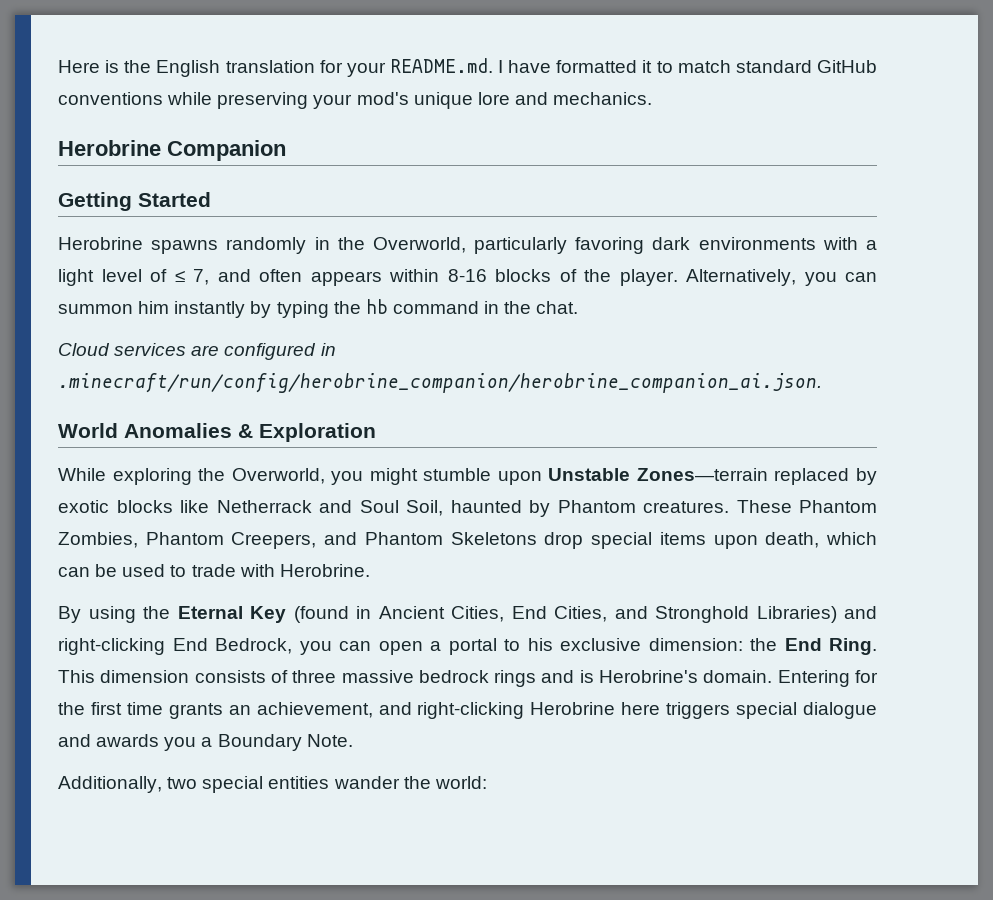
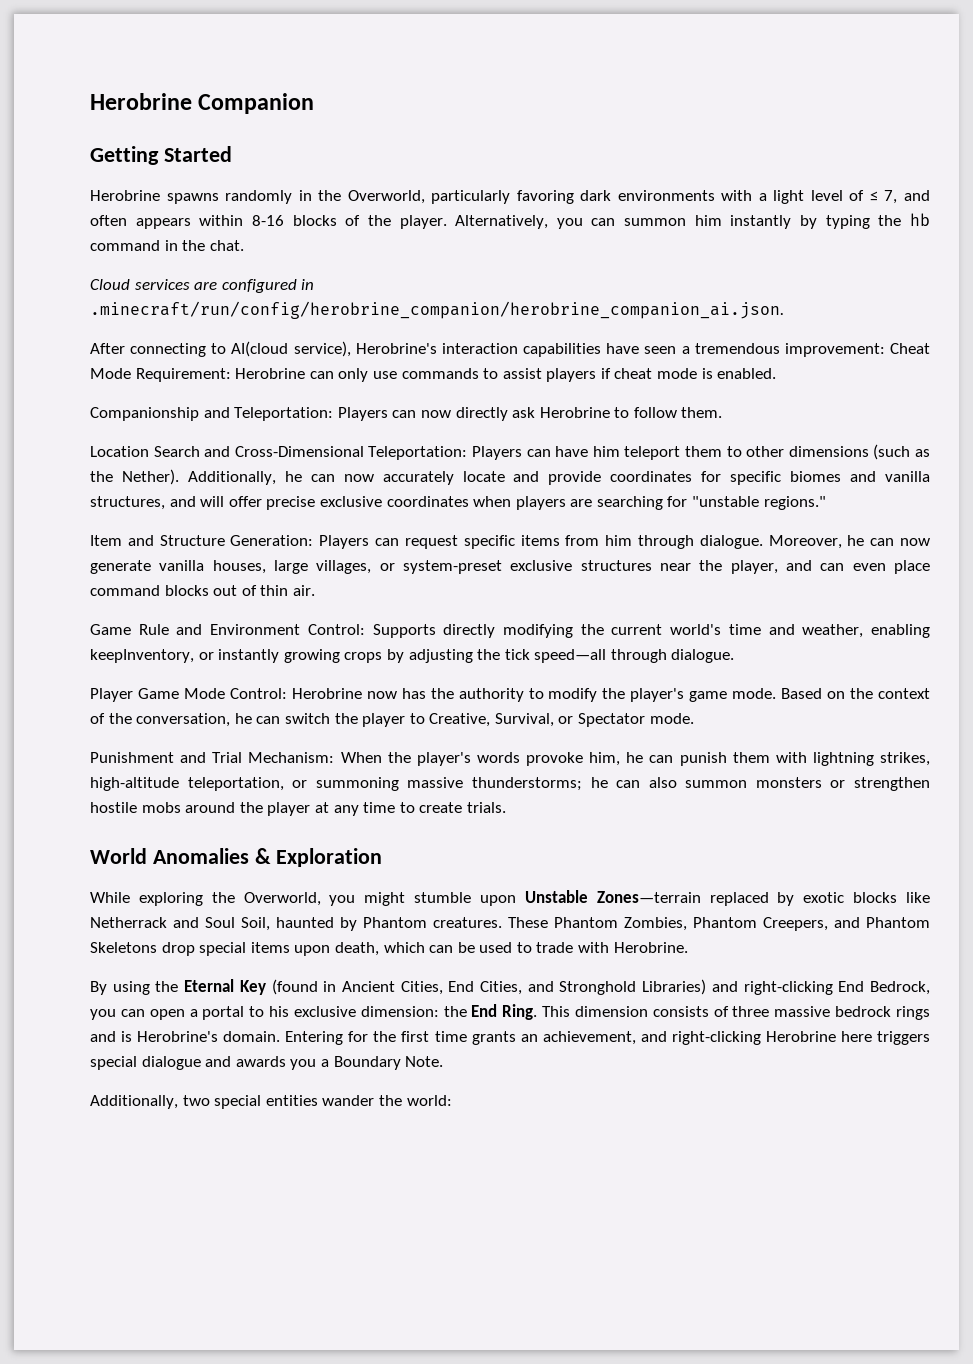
[58,58,877,77] [58,92,653,109] Here is the English translation for your README.md. I have formatted it to match standard GitHub conventions while preserving your mod's unique lore and mechanics. // -> (90, 101) none
(822, 383) none -> [90,341,931,357] [90,368,777,382] [90,407,723,421] [90,444,931,460] [90,469,930,485] [90,496,826,510] [90,535,930,549] [90,560,931,574] [90,585,315,596] [90,624,930,638] [90,649,735,663] [90,688,931,702] [90,713,694,727] [90,752,930,766] [90,777,931,791] [90,802,506,816] // After connecting to AI(cloud service), Herobrine's interaction capabilities have seen a tremendous improvement: Cheat Mode Requirement: Herobrine can only use commands to assist players if cheat mode is enabled. // Companionship and Teleportation: Players can now directly ask Herobrine to follow them. // Location Search and Cross-Dimensional Teleportation: Players can have him teleport them to other dimensions (such as the Nether). Additionally, he can now accurately locate and provide coordinates for specific biomes and vanilla structures, and will offer precise exclusive coordinates when players are searching for "unstable regions." // Item and Structure Generation: Players can request specific items from him through dialogue. Moreover, he can now generate vanilla houses, large villages, or system-preset exclusive structures near the player, and can even place command blocks out of thin air. // Game Rule and Environment Control: Supports directly modifying the current world's time and weather, enabling keepInventory, or instantly growing crops by adjusting the tick speed—all through dialogue. // Player Game Mode Control: Herobrine now has the authority to modify the player's game mode. Based on the context of the conversation, he can switch the player to Creative, Survival, or Spectator mode. // Punishment and Trial Mechanism: When the player's words provoke him, he can punish them with lightning strikes, high-altitude teleportation, or summoning massive thunderstorms; he can also summon monsters or strengthen hostile mobs around the player at any time to create trials.

